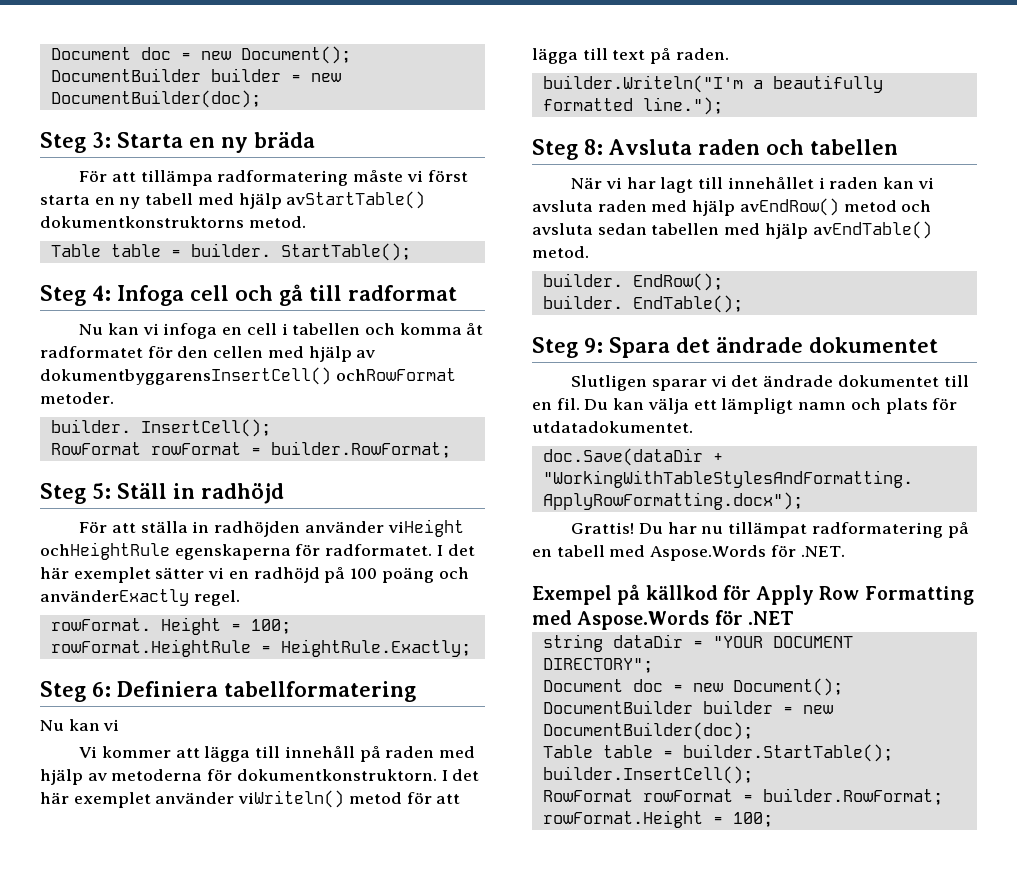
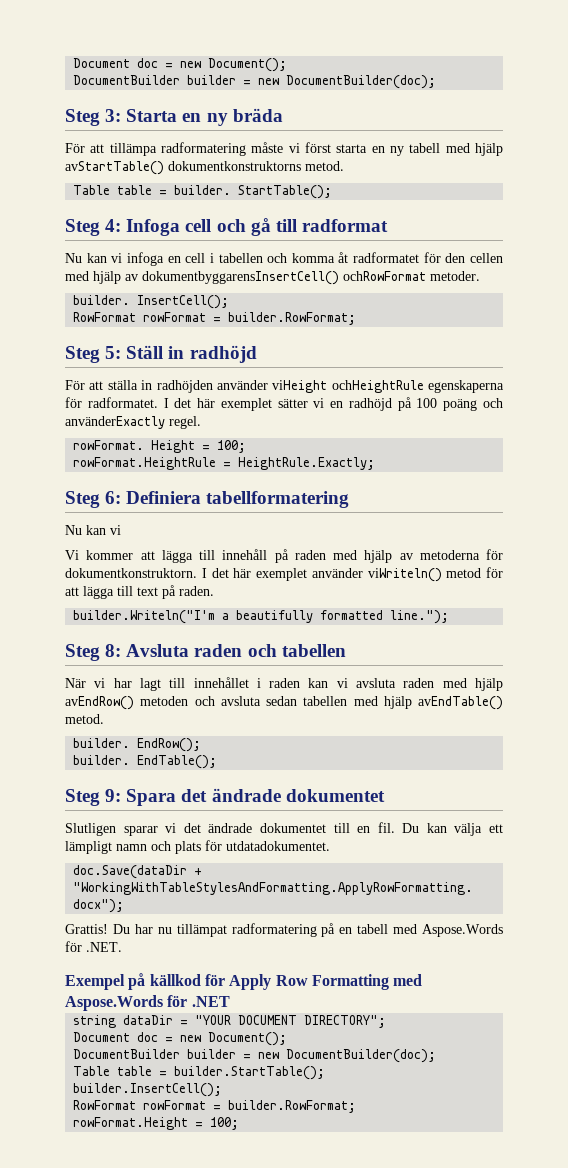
[843,200,897,212] metod -> [140,696,189,706] metoden

